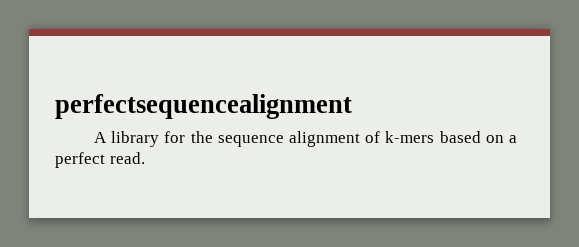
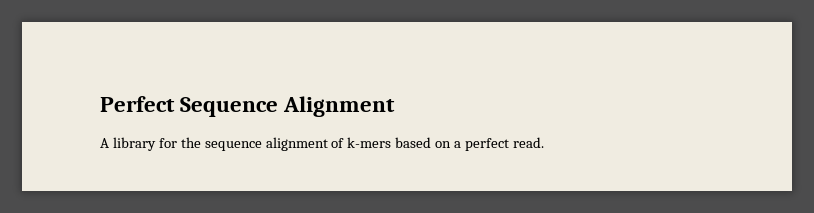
[55,94,352,119] perfectsequencealignment -> [100,96,396,117] Perfect Sequence Alignment

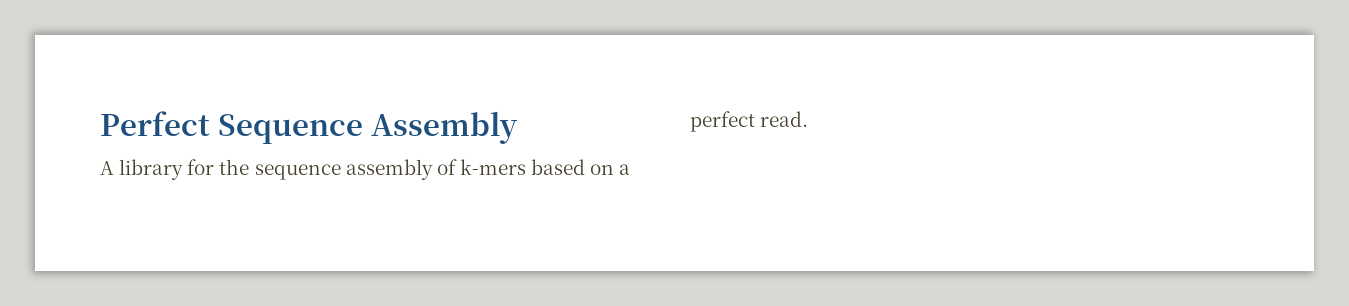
[283,96,396,117] Alignment -> [370,111,518,144] Assembly
[265,137,328,151] alignment -> [345,159,433,180] assembly

